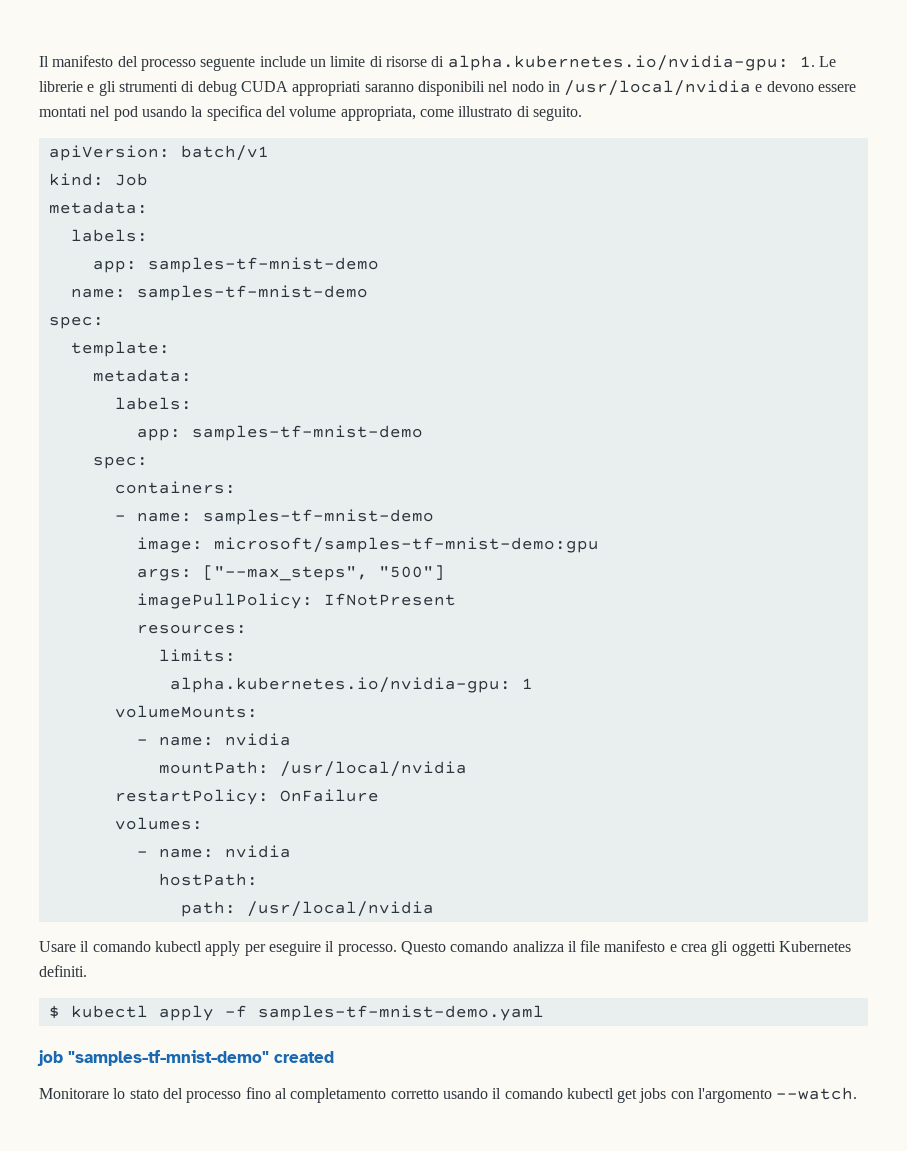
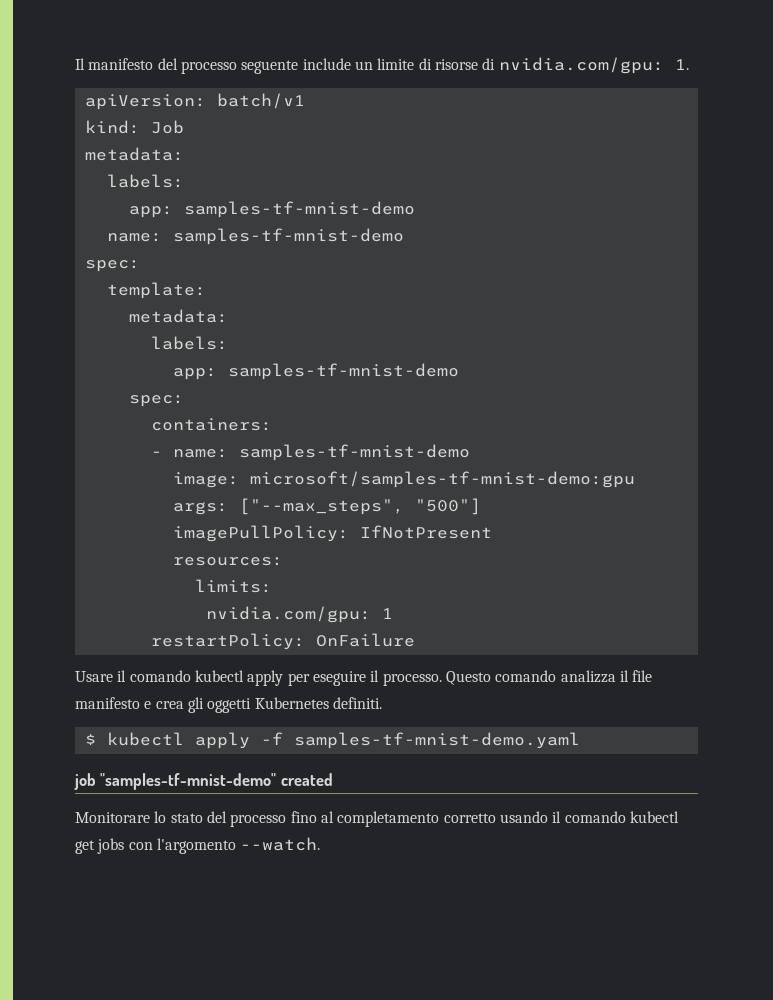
[447,55,789,71] alpha.kubernetes.io/nvidia-gpu: -> [498,57,664,74] nvidia.com/gpu:
[818,56,836,67] [39,80,857,96] [39,105,582,121] Le librerie e gli strumenti di debug CUDA appropriati saranno disponibili nel nodo in /usr/local/nvidia e devono essere montati nel pod usando la specifica del volume appropriata, come illustrato di seguito. -> (689, 64) none
[169,677,511,693] alpha.kubernetes.io/nvidia-gpu: -> [205,606,371,623] nvidia.com/gpu:
[114,705,258,718] [136,733,291,746] [158,761,467,777] [114,789,379,805] [114,817,203,830] [136,845,291,858] [158,873,258,886] [180,901,434,917] volumeMounts: // - name: nvidia // mountPath: /usr/local/nvidia // restartPolicy: OnFailure // volumes: // - name: nvidia // hostPath: // path: /usr/local/nvidia -> [150,633,415,650] restartPolicy: OnFailure

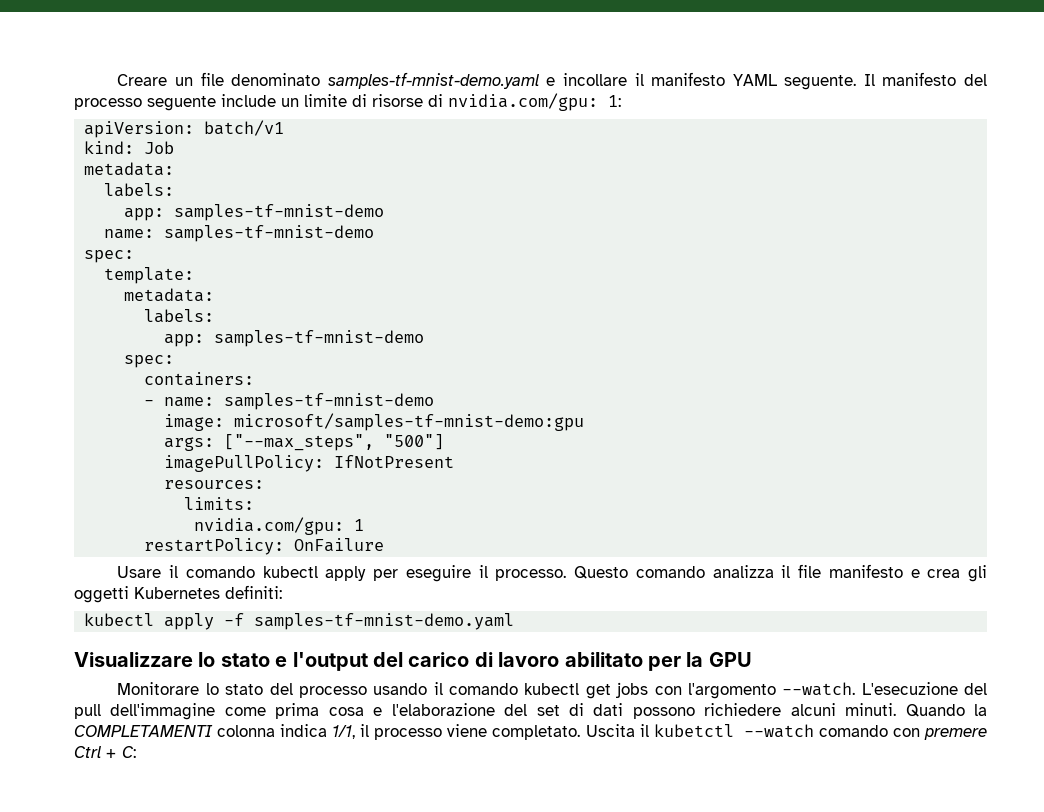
(75, 64) none -> [117,72,857,90] Creare un file denominato samples-tf-mnist-demo.yaml e incollare il manifesto YAML seguente.
[674,59,689,70] 1. -> [608,95,621,107] 1:
[332,697,382,709] [84,734,96,745] definiti. // $ -> [225,585,282,599] definiti: //
[74,773,333,790] job "samples-tf-mnist-demo" created -> [74,652,752,671] Visualizzare lo stato e l'output del carico di lavoro abilitato per la GPU
[290,811,496,827] fino al completamento corretto -> (367, 692) none
(321, 844) none -> [861,682,987,695] [74,703,987,720] [74,724,988,740] [74,746,136,758] L'esecuzione del pull dell'immagine come prima cosa e l'elaborazione del set di dati possono richiedere alcuni minuti. Quando la COMPLETAMENTI colonna indica 1/1, il processo viene completato. Uscita il kubetctl --watch comando con premere Ctrl + C:

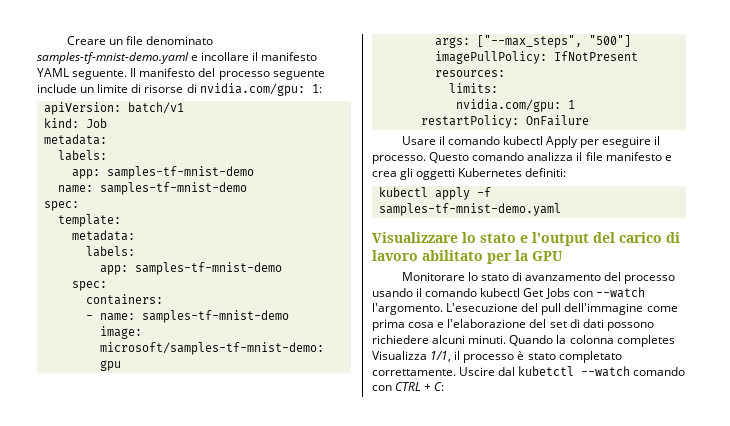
[325,566,367,581] apply -> [546,136,579,148] Apply
(264, 689) none -> [512,272,602,281] di avanzamento
[585,682,856,699] get jobs con l'argomento --watch. -> [523,287,645,299] [372,303,443,315] Get Jobs con --watch l'argomento.
[74,724,649,740] COMPLETAMENTI colonna indica 1/1, il processo viene completato. Uscita il -> [569,335,675,347] [372,351,622,363] [372,367,516,376] colonna completes Visualizza 1/1, il processo è stato completato correttamente. Uscire dal
[924,728,988,740] [74,746,101,758] premere Ctrl -> [395,382,422,391] CTRL

